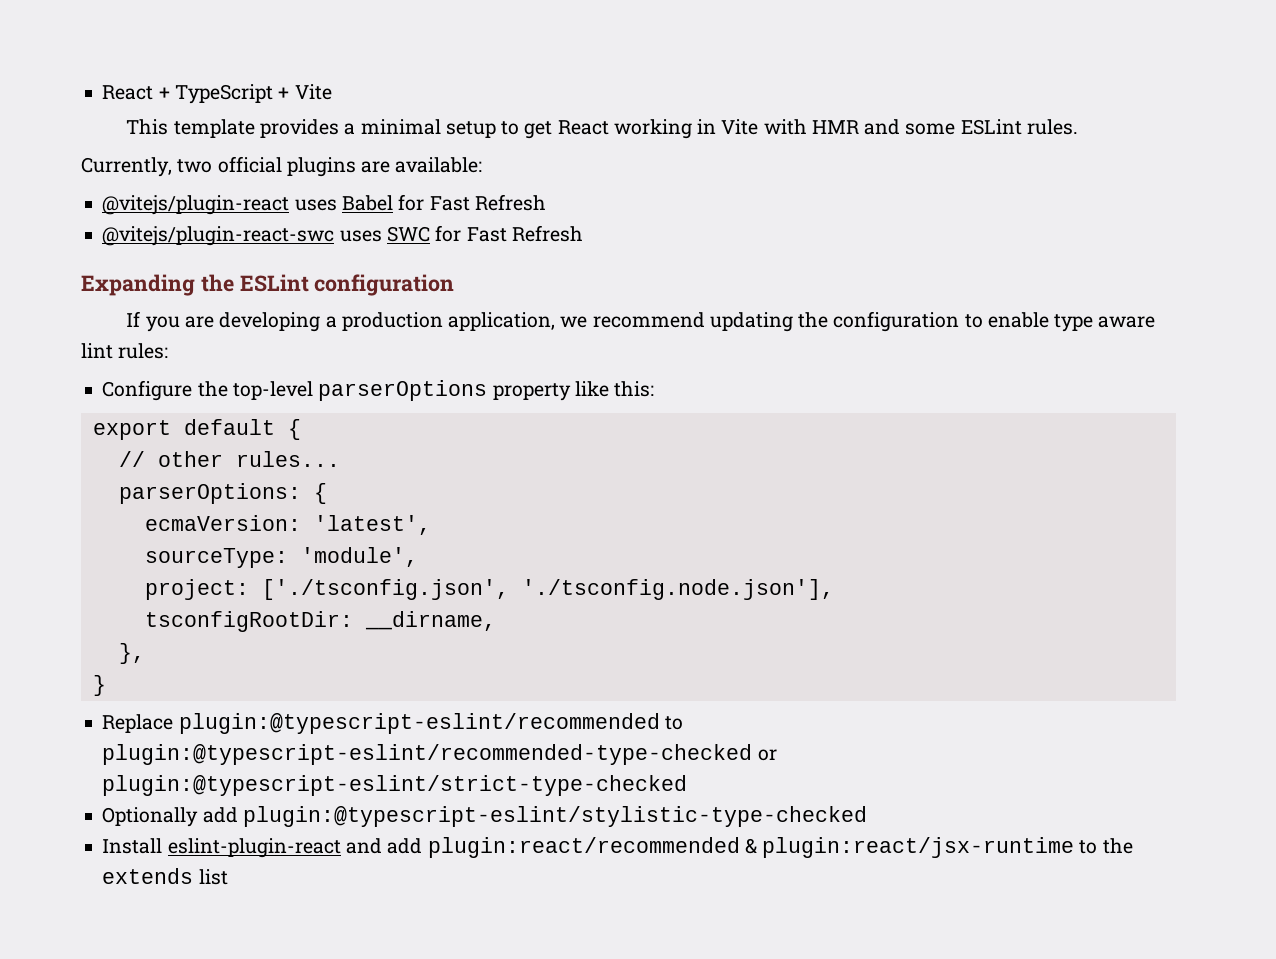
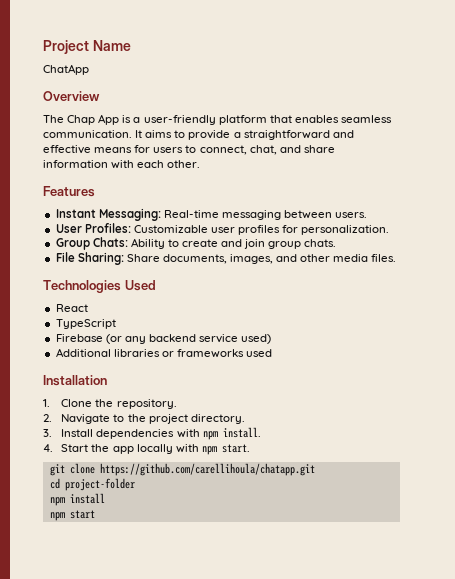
[102,85,170,100] React + -> [43,40,131,54] [43,64,89,75] [43,91,100,101] [43,114,392,125] [43,130,354,140] [43,145,335,155] [43,160,201,169] [43,186,95,197] [55,208,368,221] [55,223,390,235] [55,237,337,250] [55,252,397,265] [43,280,156,293] [55,304,88,312] Project Name // ChatApp // Overview // The Chap App is a user-friendly platform that enables seamless communication. It aims to provide a straightforward and effective means for users to connect, chat, and share information with each other. // Features // Instant Messaging: Real-time messaging between users. // User Profiles: Customizable user profiles for personalization. // Group Chats: Ability to create and join group chats. // File Sharing: Share documents, images, and other media files. // Technologies Used // React //
[278,84,332,100] [126,119,1078,139] [81,156,483,177] [102,194,546,215] [102,225,583,246] [81,274,455,296] [126,311,1156,332] [81,343,169,359] [102,380,655,401] [92,419,301,440] [118,451,340,467] [118,483,327,504] [144,515,431,535] [144,547,418,568] [144,579,834,600] [144,611,496,632] [118,643,145,664] [92,675,106,696] [102,713,683,734] [102,744,777,765] [102,775,688,796] [102,806,867,827] [102,837,1133,858] [102,868,228,885] + Vite // This template provides a minimal setup to get React working in Vite with HMR and some ESLint rules. // Currently, two official plugins are available: // @vitejs/plugin-react uses Babel for Fast Refresh // @vitejs/plugin-react-swc uses SWC for Fast Refresh // Expanding the ESLint configuration // If you are developing a production application, we recommend updating the configuration to enable type aware lint rules: // Configure the top-level parserOptions property like this: // export default { // // other rules... // parserOptions: { // ecmaVersion: 'latest', // sourceType: 'module', // project: ['./tsconfig.json', './tsconfig.node.json'], // tsconfigRootDir: __dirname, // }, // } // Replace plugin:@typescript-eslint/recommended to plugin:@typescript-eslint/recommended-type-checked or plugin:@typescript-eslint/strict-type-checked // Optionally add plugin:@typescript-eslint/stylistic-type-checked // Install eslint-plugin-react and add plugin:react/recommended & plugin:react/jsx-runtime to the extends list -> [55,334,272,344] [55,348,273,358] [43,375,107,386] [43,399,177,409] [43,414,245,424] [43,427,261,440] [43,444,250,455] [49,463,315,476] [49,478,135,491] [49,493,105,506] [49,510,95,521] // Firebase (or any backend service used) // Additional libraries or frameworks used // Installation // 1. Clone the repository. // 2. Navigate to the project directory. // 3. Install dependencies with npm install. // 4. Start the app locally with npm start. // git clone https://github.com/carellihoula/chatapp.git // cd project-folder // npm install // npm start

